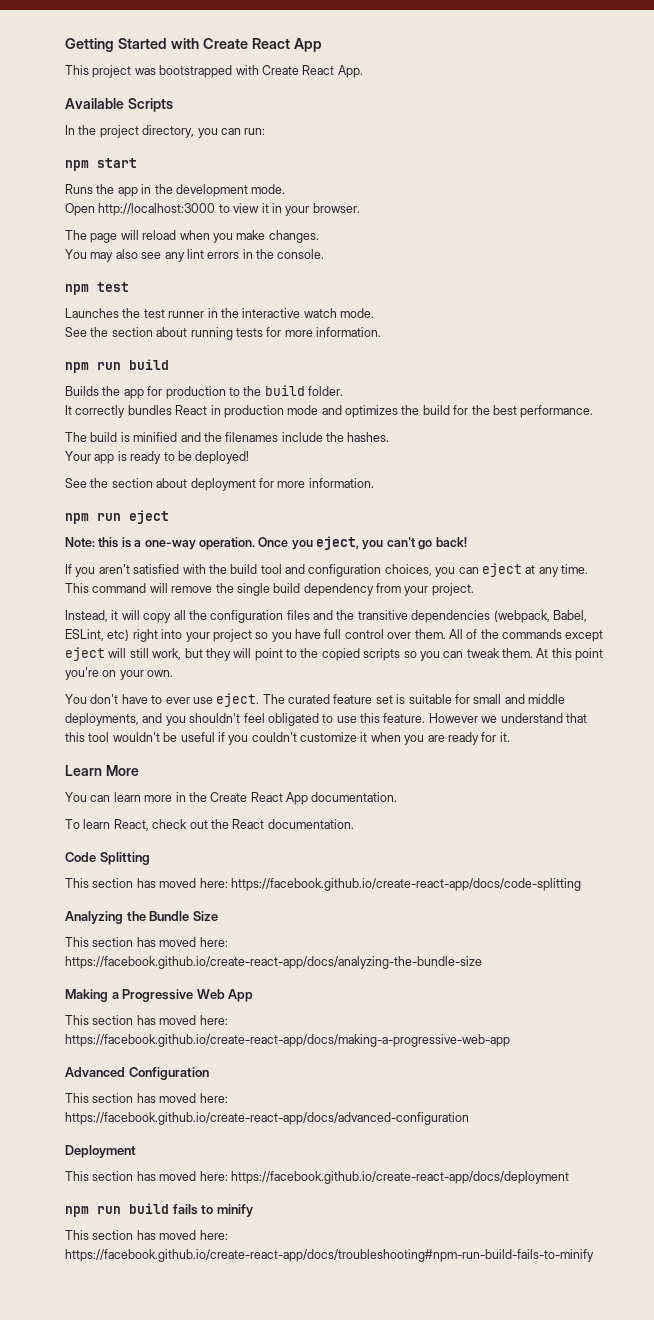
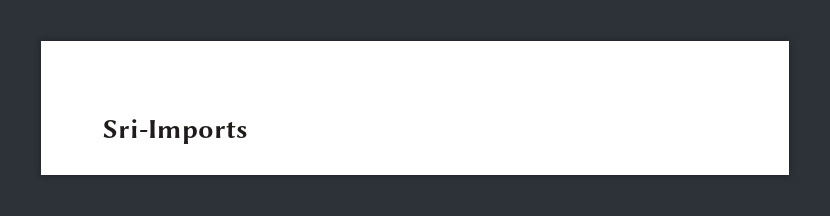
[65,38,322,52] [65,65,363,78] [65,98,173,112] [65,125,266,138] [65,158,137,171] [65,184,286,197] [65,203,360,216] [65,230,319,243] [65,249,325,262] [65,282,129,295] [65,308,374,318] [65,327,381,340] [65,359,169,373] [65,385,343,399] [65,405,594,418] [65,432,390,442] [65,451,250,464] [65,478,374,491] [65,510,169,524] [65,536,467,550] [65,563,588,577] [65,583,474,596] [65,610,587,623] [65,629,604,642] [65,647,604,661] [65,667,174,680] [65,693,565,707] [65,713,587,726] [65,732,510,745] [65,765,139,776] [65,792,398,805] [65,819,354,831] [65,852,150,865] [65,878,581,891] [65,911,218,924] [65,937,228,947] [65,956,482,969] [65,989,254,1002] [65,1015,228,1025] [65,1034,510,1047] [65,1067,209,1080] [65,1093,228,1103] [65,1112,469,1125] [65,1145,136,1158] [65,1171,569,1184] [65,1203,253,1217] [65,1230,228,1240] [65,1249,594,1262] Getting Started with Create React App // This project was bootstrapped with Create React App. // Available Scripts // In the project directory, you can run: // npm start // Runs the app in the development mode. // Open http://localhost:3000 to view it in your browser. // The page will reload when you make changes. // You may also see any lint errors in the console. // npm test // Launches the test runner in the interactive watch mode. // See the section about running tests for more information. // npm run build // Builds the app for production to the build folder. // It correctly bundles React in production mode and optimizes the build for the best performance. // The build is minified and the filenames include the hashes. // Your app is ready to be deployed! // See the section about deployment for more information. // npm run eject // Note: this is a one-way operation. Once you eject, you can't go back! // If you aren't satisfied with the build tool and configuration choices, you can eject at any time. This command will remove the single build dependency from your project. // Instead, it will copy all the configuration files and the transitive dependencies (webpack, Babel, ESLint, etc) right into your project so you have full control over them. All of the commands except eject will still work, but they will point to the copied scripts so you can tweak them. At this point you're on your own. // You don't have to ever use eject. The curated feature set is suitable for small and middle deployments, and you shouldn't feel obligated to use this feature. However we understand that this tool wouldn't be useful if you couldn't customize it when you are ready for it. // Learn More // You can learn more in the Create React App documentation. // To learn React, check out the React documentation. // Code Splitting // This section has moved here: https://facebook.github.io/create-react-app/docs/code-splitting // Analyzing the Bundle Size // This section has moved here: https://facebook.github.io/create-react-app/docs/analyzing-the-bundle-size // Making a Progressive Web App // This section has moved here: https://facebook.github.io/create-react-app/docs/making-a-progressive-web-app // Advanced Configuration // This section has moved here: https://facebook.github.io/create-react-app/docs/advanced-configuration // Deployment // This section has moved here: https://facebook.github.io/create-react-app/docs/deployment // npm run build fails to minify // This section has moved here: https://facebook.github.io/create-react-app/docs/troubleshooting#npm-run-build-fails-to-minify -> [103,119,248,144] Sri-Imports

